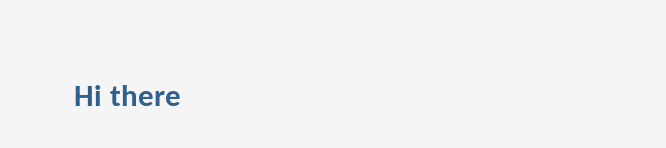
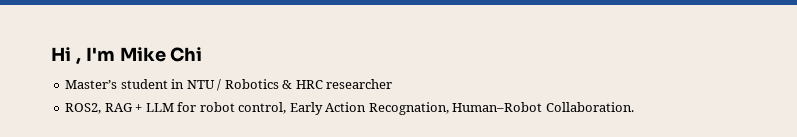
[110,85,182,106] there -> [75,47,203,65] [65,79,393,91] [65,102,634,115] , I'm Mike Chi // Master’s student in NTU / Robotics & HRC researcher // ROS2, RAG + LLM for robot control, Early Action Recognation, Human–Robot Collaboration.

